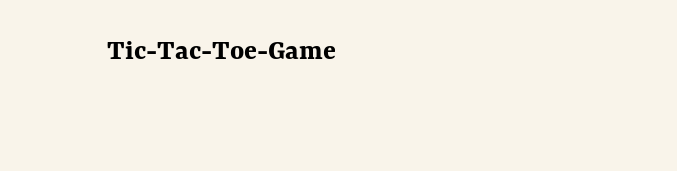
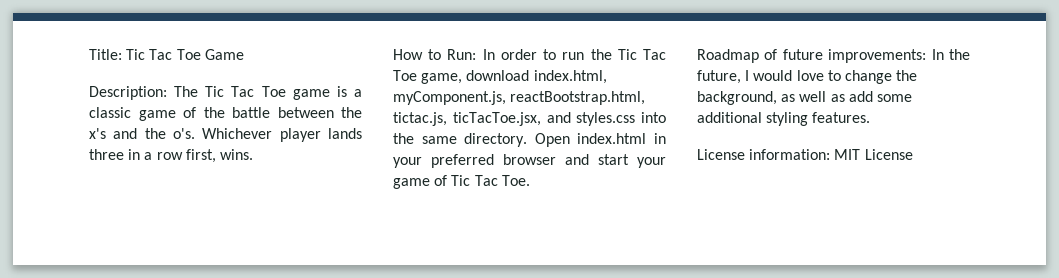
[107,41,336,59] Tic-Tac-Toe-Game -> [89,49,244,60] [89,86,362,100] [89,107,362,121] [89,128,362,142] [89,149,253,163] [393,49,666,60] [393,70,607,84] [393,91,646,105] [393,112,666,126] [393,133,666,147] [393,154,666,168] [393,175,530,189] [697,49,970,63] [697,70,918,84] [697,91,912,105] [697,112,871,126] [697,149,913,160] Title: Tic Tac Toe Game // Description: The Tic Tac Toe game is a classic game of the battle between the x's and the o's. Whichever player lands three in a row first, wins. // How to Run: In order to run the Tic Tac Toe game, download index.html, myComponent.js, reactBootstrap.html, tictac.js, ticTacToe.jsx, and styles.css into the same directory. Open index.html in your preferred browser and start your game of Tic Tac Toe. // Roadmap of future improvements: In the future, I would love to change the background, as well as add some additional styling features. // License information: MIT License

